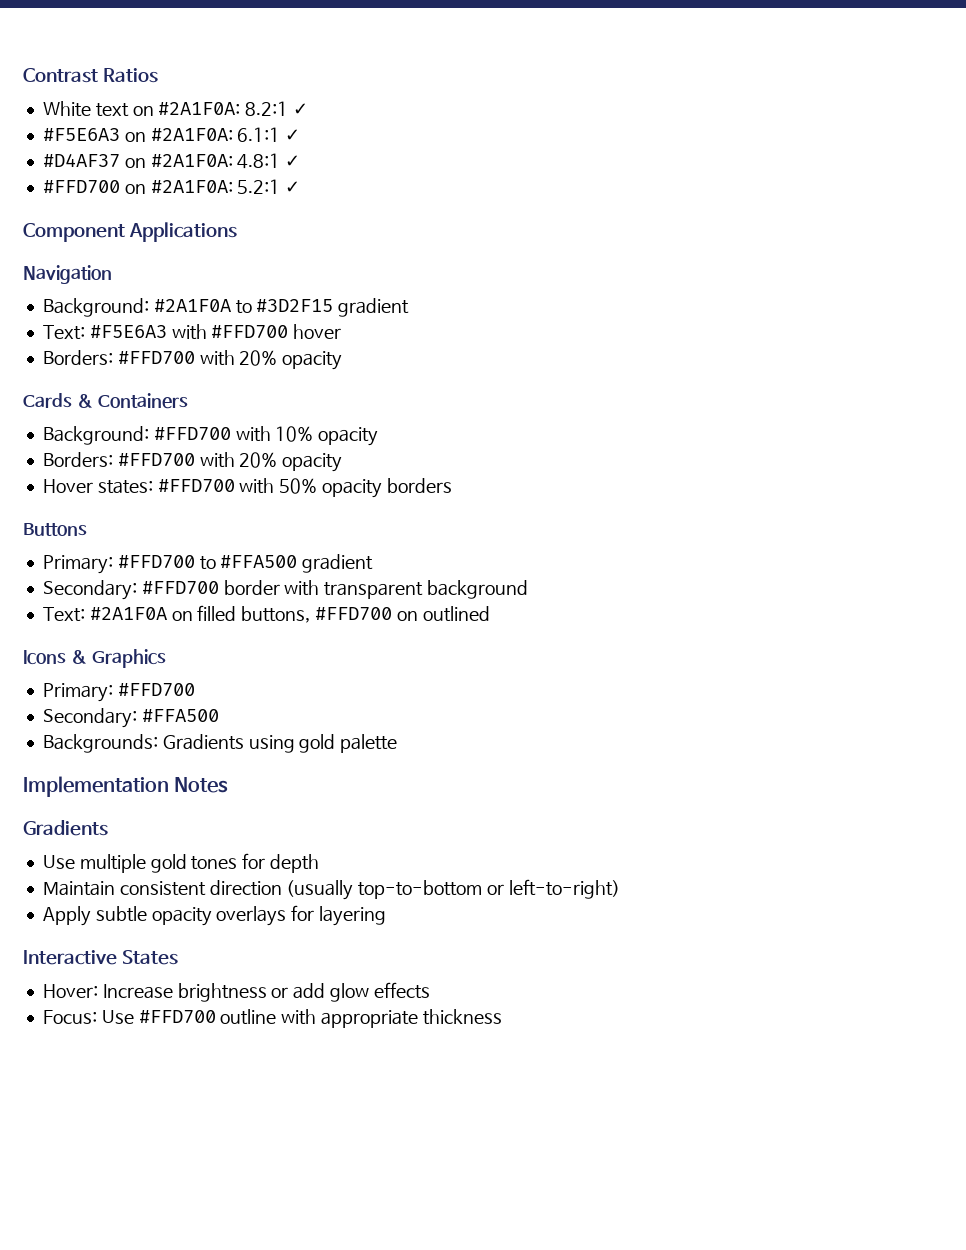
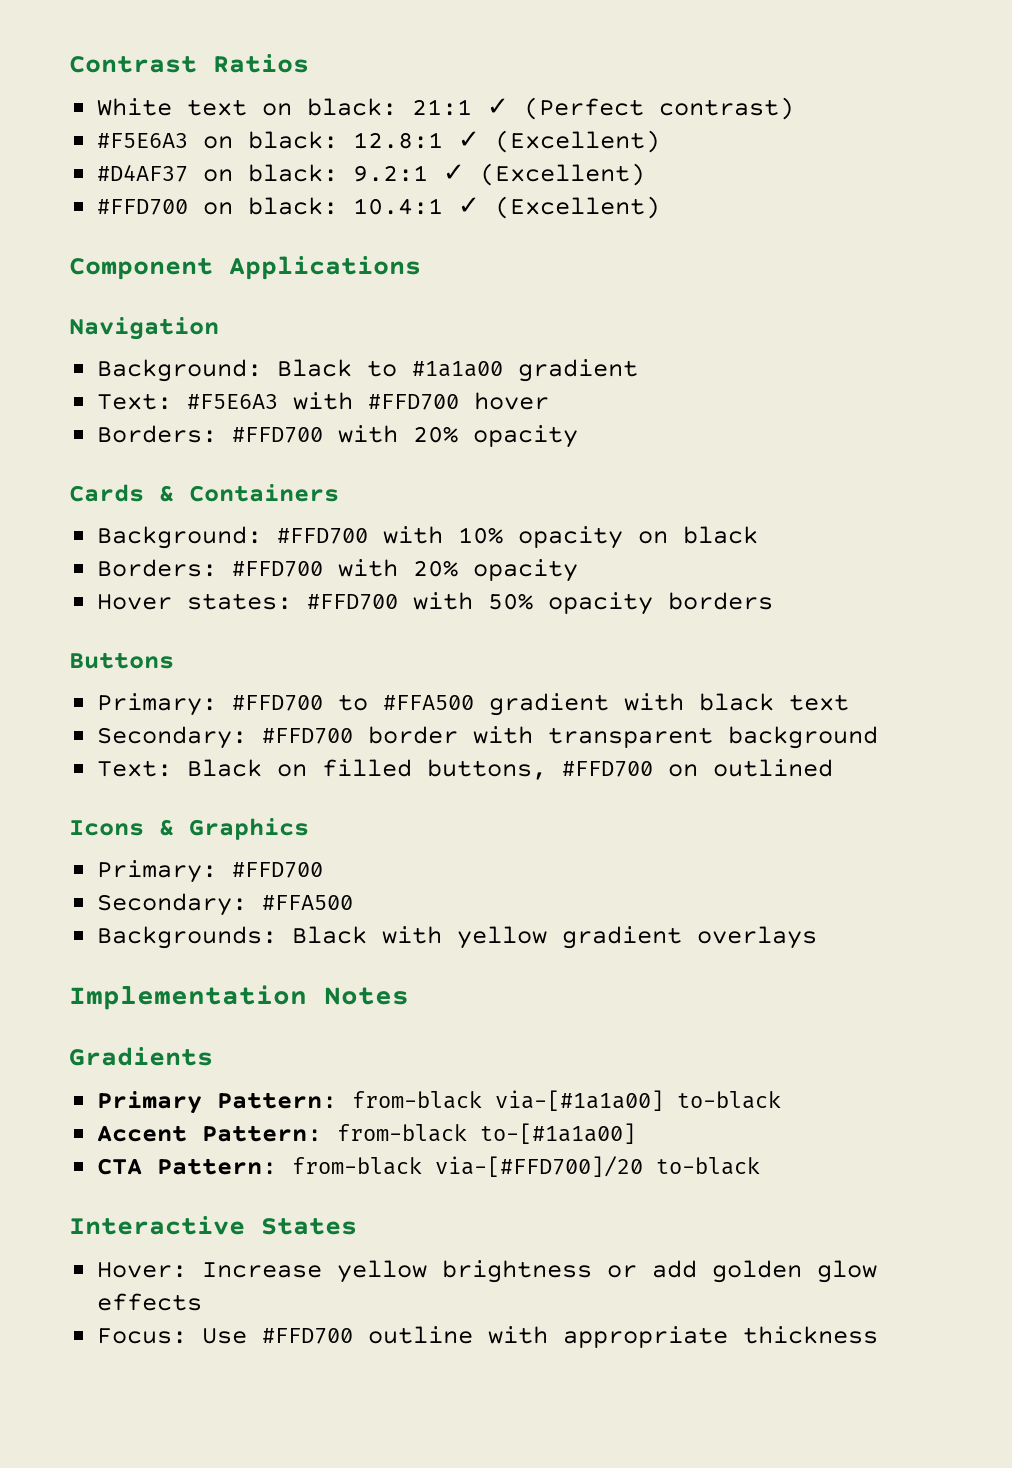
[158,101,309,116] #2A1F0A: 8.2:1 ✓ -> [307,97,795,120] black: 21:1 ✓ (Perfect contrast)
[150,127,301,142] #2A1F0A: 6.1:1 ✓ -> [248,130,661,153] black: 12.8:1 ✓ (Excellent)
[150,153,301,169] [42,179,301,194] #2A1F0A: 4.8:1 ✓ // #FFD700 on #2A1F0A: 5.2:1 ✓ -> [248,163,646,186] [97,196,661,219] black: 9.2:1 ✓ (Excellent) // #FFD700 on black: 10.4:1 ✓ (Excellent)
[153,299,334,314] #2A1F0A to #3D2F15 -> [277,359,504,377] Black to #1a1a00
(379, 436) none -> [638,526,759,544] on black
(374, 563) none -> [624,693,850,711] with black text
[89,607,167,620] #2A1F0A -> [187,759,263,777] Black
[162,734,398,753] [23,776,229,797] [23,820,108,836] [42,853,320,873] [42,879,620,900] [42,905,387,926] Gradients using gold palette // Implementation Notes // Gradients // Use multiple gold tones for depth // Maintain consistent direction (usually top-to-bottom or left-to-right) // Apply subtle opacity overlays for layering -> [292,926,818,949] [69,985,409,1010] [69,1047,213,1066] [97,1090,782,1114] [97,1123,637,1144] [97,1156,761,1177] Black with yellow gradient overlays // Implementation Notes // Gradients // Primary Pattern: from-black via-[#1a1a00] to-black // Accent Pattern: from-black to-[#1a1a00] // CTA Pattern: from-black via-[#FFD700]/20 to-black
(173, 991) none -> [337,1260,428,1283] yellow
(326, 991) none -> [712,1260,803,1283] golden

